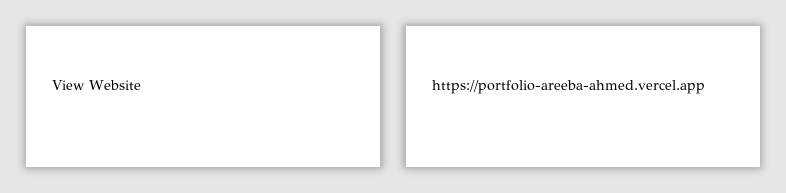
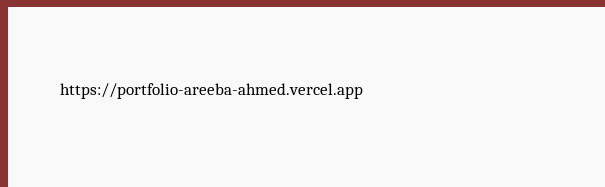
[52,80,141,90] View Website -> (60, 91) none

